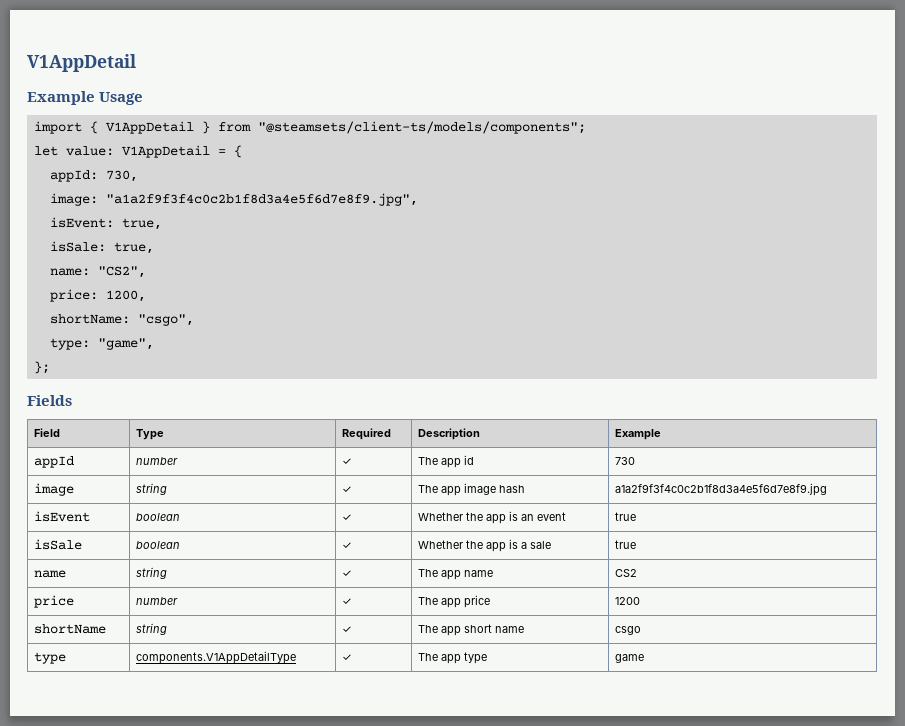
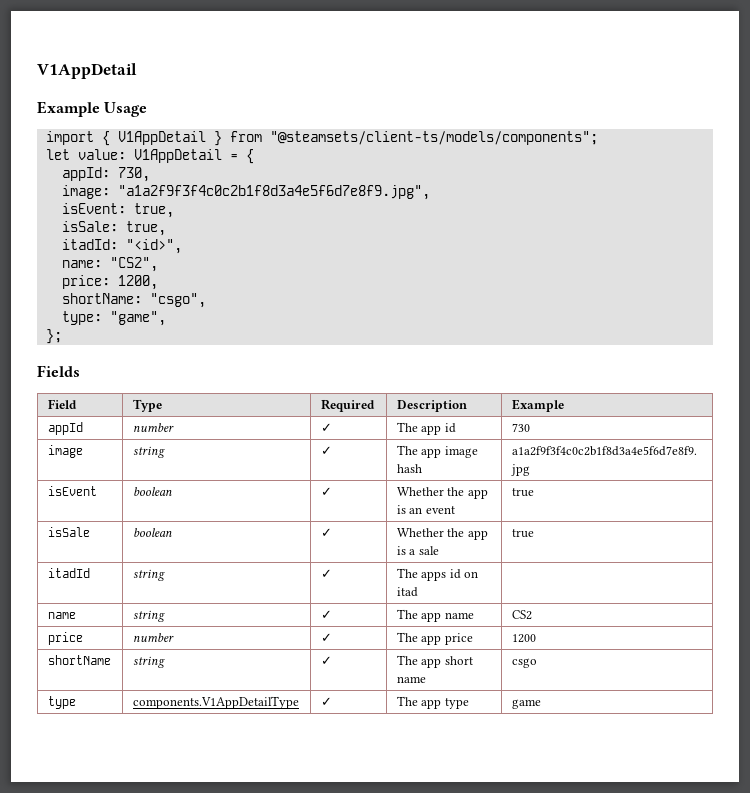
(154, 248) none -> [61,239,182,254] // itadId: "<id>",
(637, 544) none -> [47,568,90,578] [132,569,165,581] [320,569,332,578] [396,568,479,581] [396,587,418,597] // itadId | string | ✓ | The apps id on itad |

